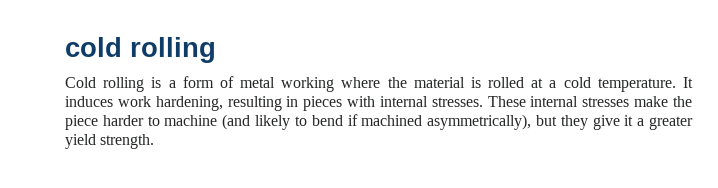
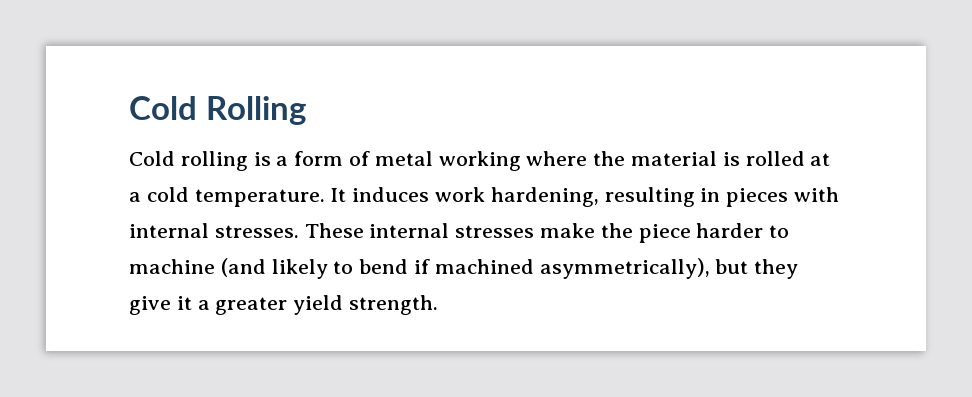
[65,37,216,63] cold rolling -> [129,96,306,125] Cold Rolling

